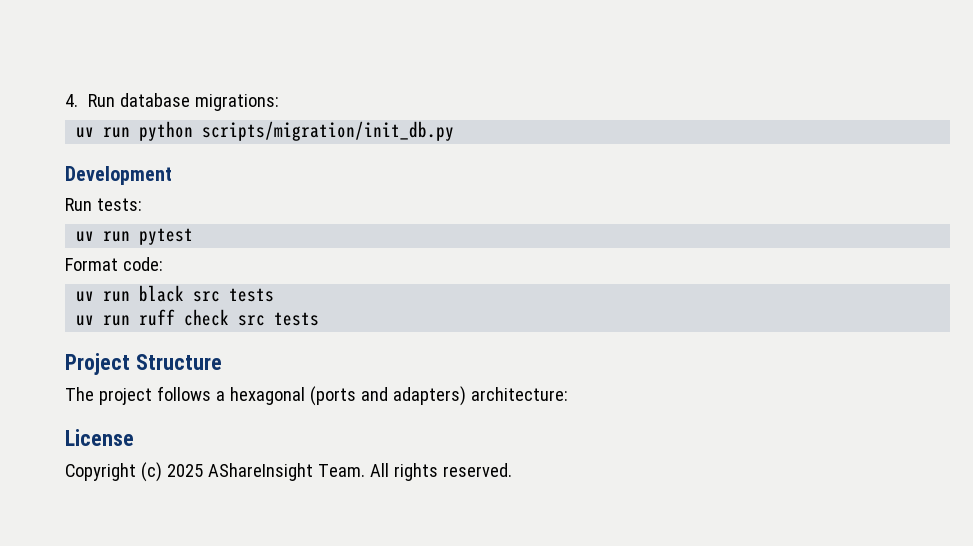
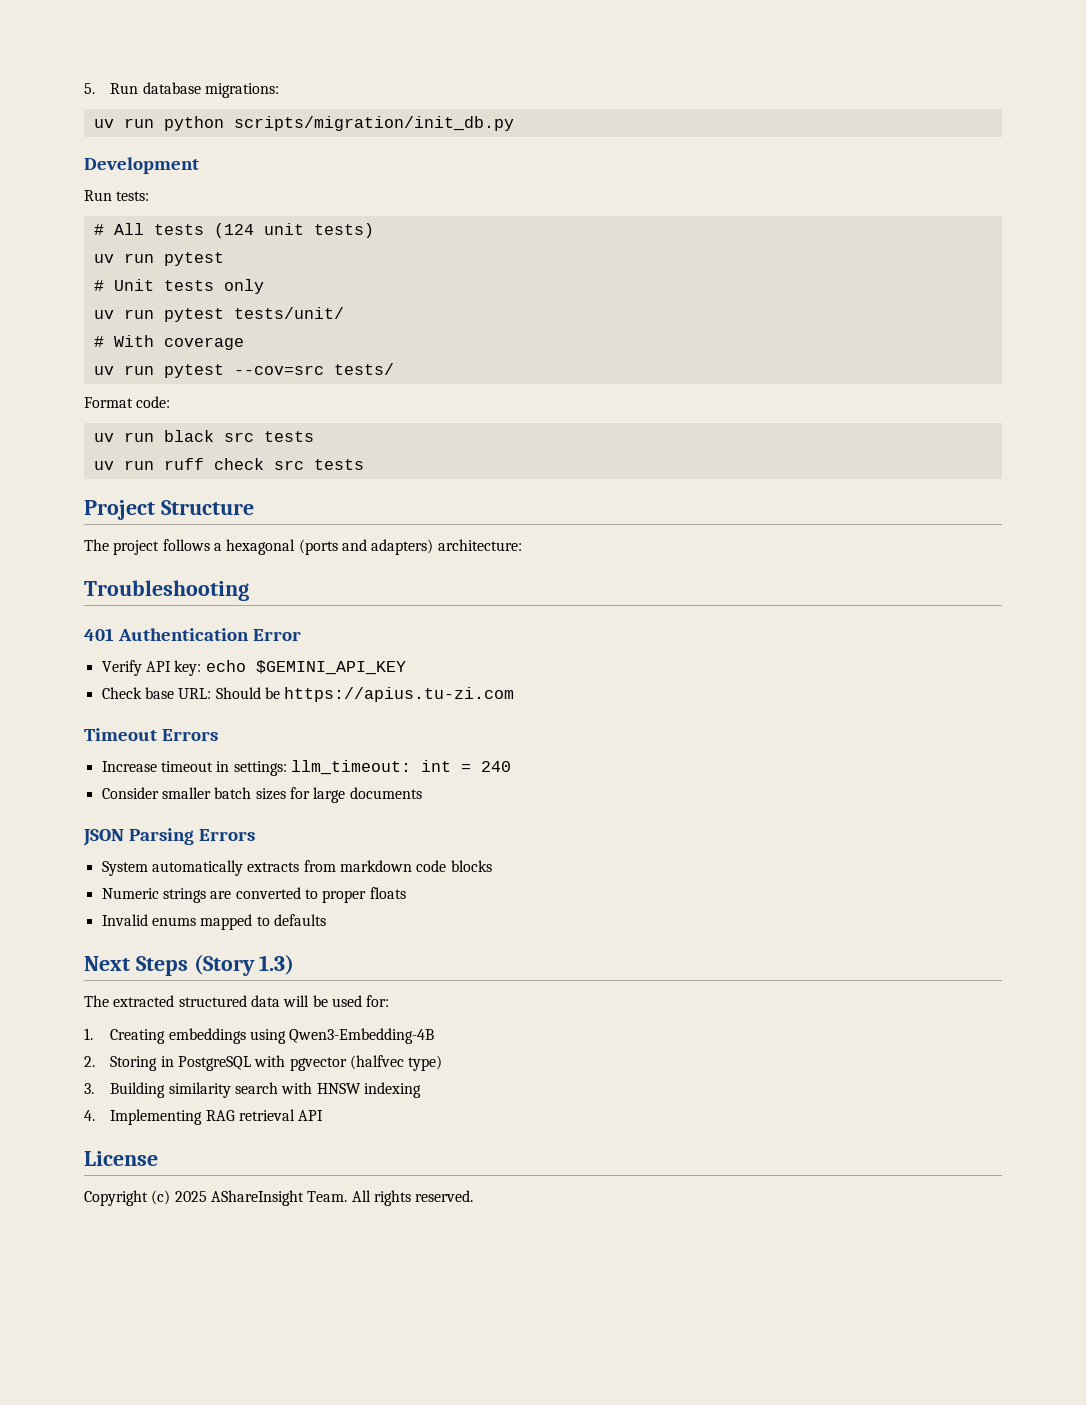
[65,94,78,107] 4. -> [84,83,95,94] 5.
[76,228,194,245] uv run pytest -> [93,223,374,238] [93,252,224,266] [93,279,264,294] [93,307,344,322] [93,335,244,350] [93,363,394,378] # All tests (124 unit tests) // uv run pytest // # Unit tests only // uv run pytest tests/unit/ // # With coverage // uv run pytest --cov=src tests/
(568, 394) none -> [84,580,249,601] [84,628,301,641] [101,660,406,676] [101,687,515,702] [84,728,218,741] [101,760,511,776] [101,787,422,803] [83,828,255,846] [101,860,492,876] [101,887,406,903] [101,914,326,930] [84,954,295,976] [84,995,390,1007] [84,1028,435,1044] [84,1055,443,1071] [84,1082,421,1098] [84,1109,324,1125] // Troubleshooting // 401 Authentication Error // Verify API key: echo $GEMINI_API_KEY // Check base URL: Should be https://apius.tu-zi.com // Timeout Errors // Increase timeout in settings: llm_timeout: int = 240 // Consider smaller batch sizes for large documents // JSON Parsing Errors // System automatically extracts from markdown code blocks // Numeric strings are converted to proper floats // Invalid enums mapped to defaults // Next Steps (Story 1.3) // The extracted structured data will be used for: // 1. Creating embeddings using Qwen3-Embedding-4B // 2. Storing in PostgreSQL with pgvector (halfvec type) // 3. Building similarity search with HNSW indexing // 4. Implementing RAG retrieval API

